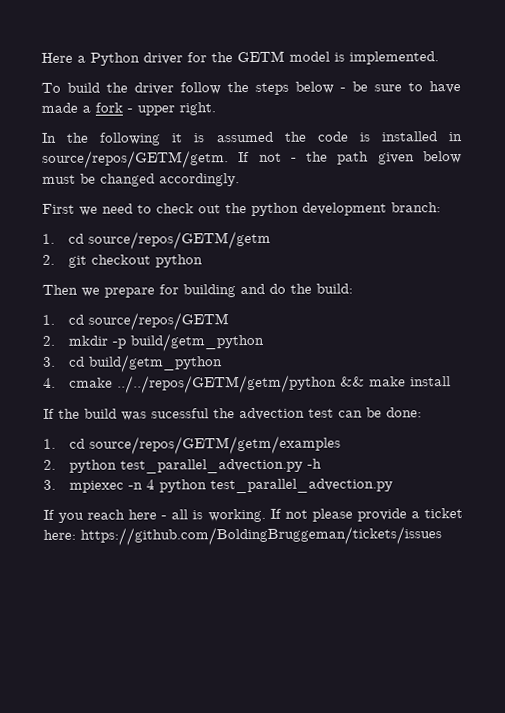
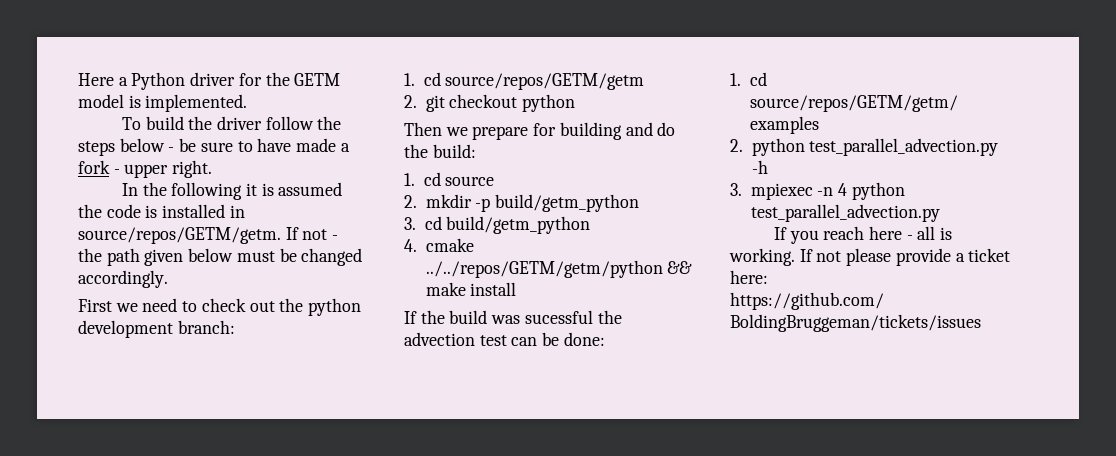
[88,312,230,331] source/repos/GETM -> [445,176,495,186] source

